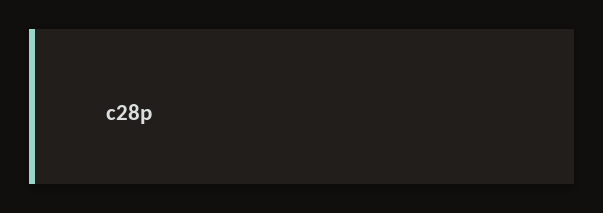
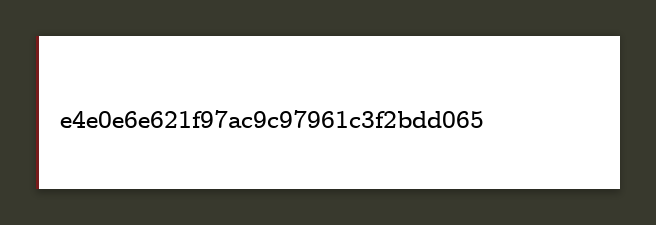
[106,104,152,124] c28p -> [60,110,484,128] e4e0e6e621f97ac9c97961c3f2bdd065

